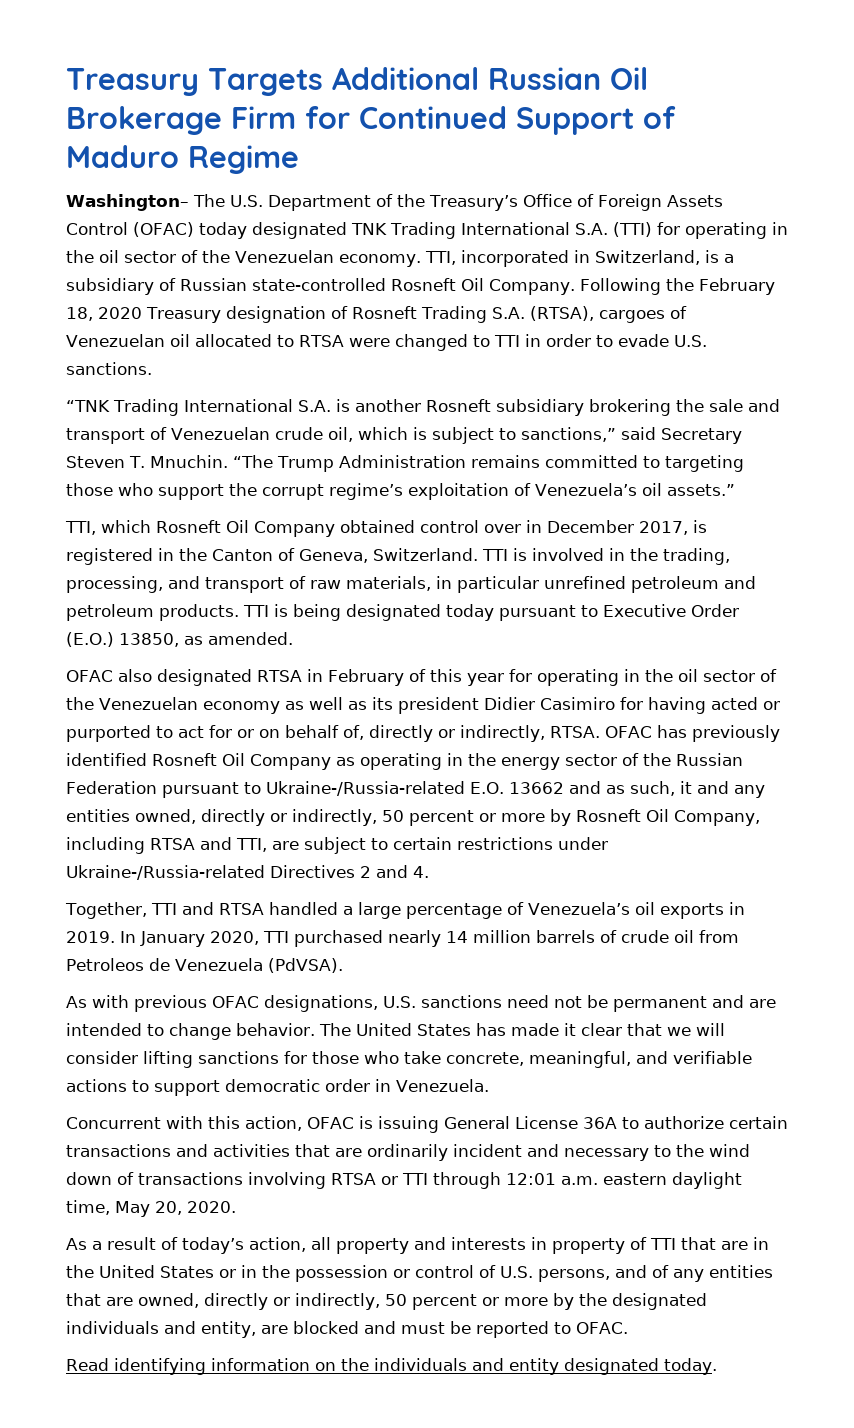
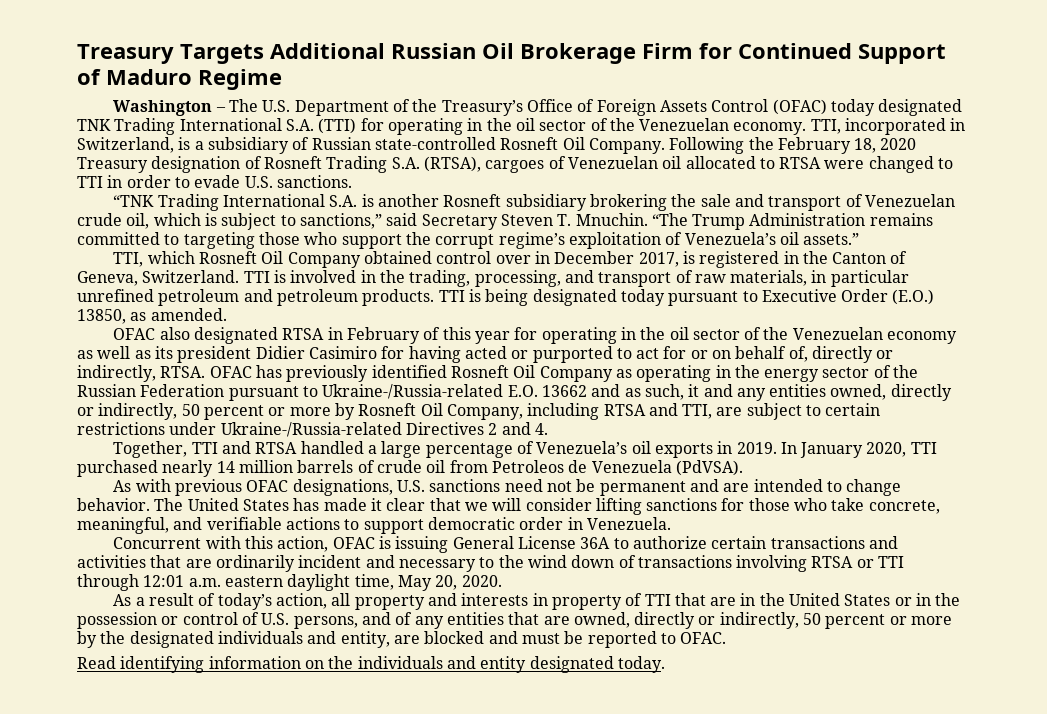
[66,194,189,211] Washington– -> [113,100,226,116] Washington –

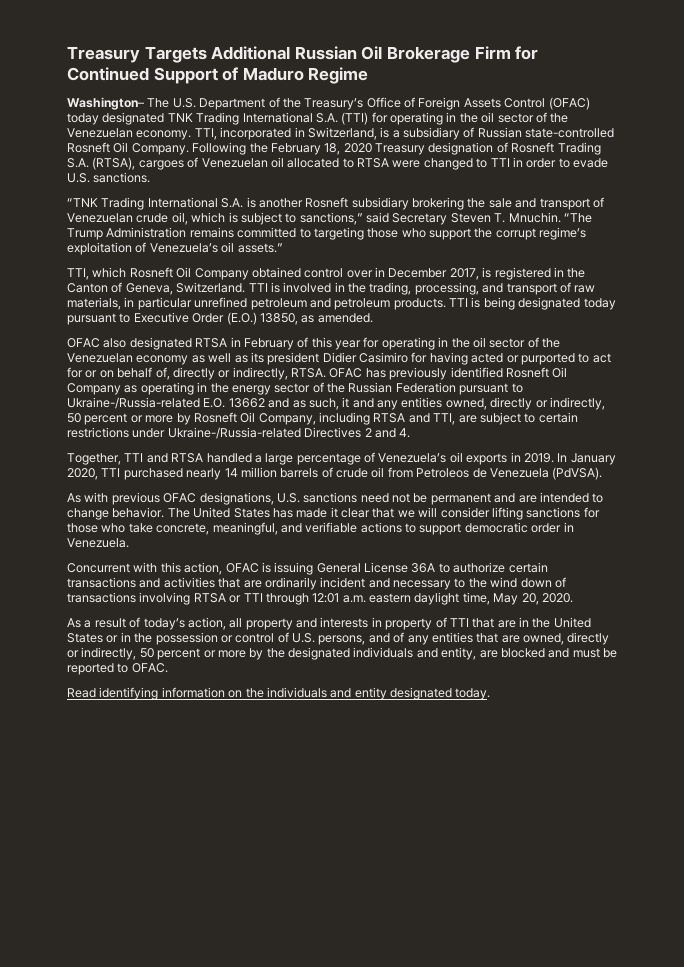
[113,100,226,116] Washington – -> [67,97,144,110] Washington–

